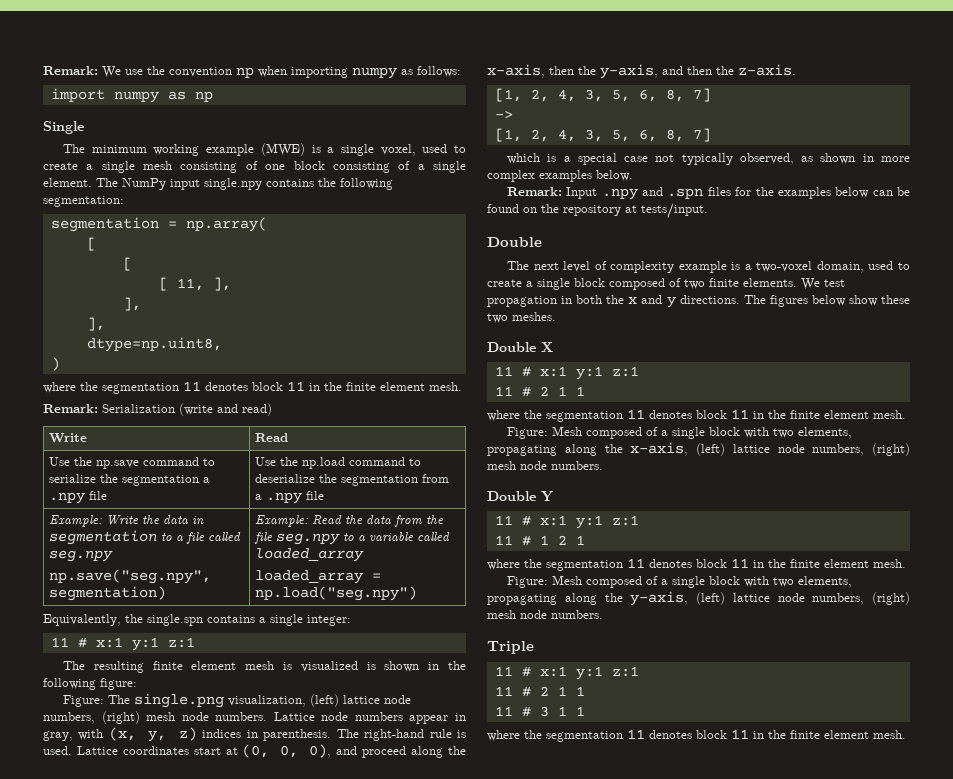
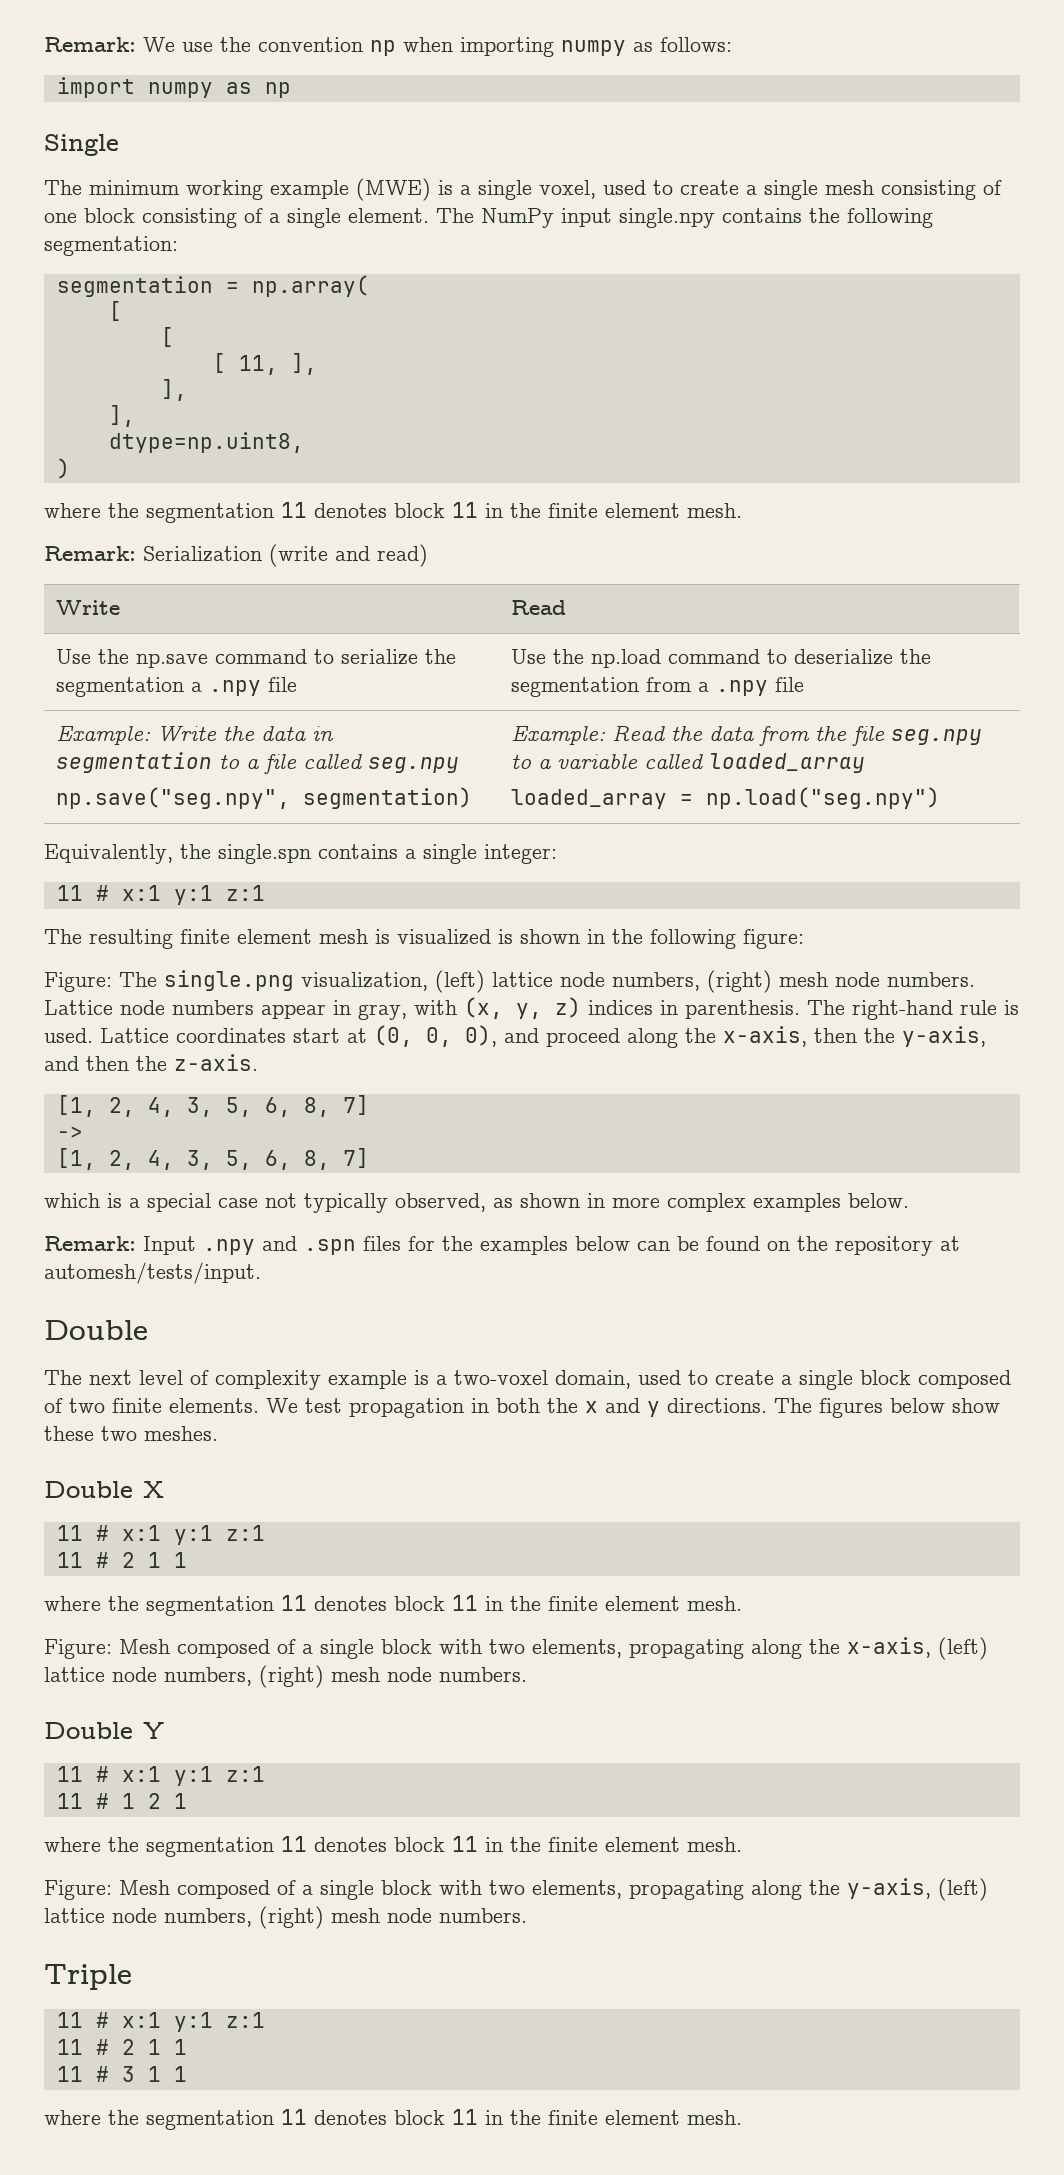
[641,203,708,219] tests/input. -> [44,1262,261,1284] automesh/tests/input.

